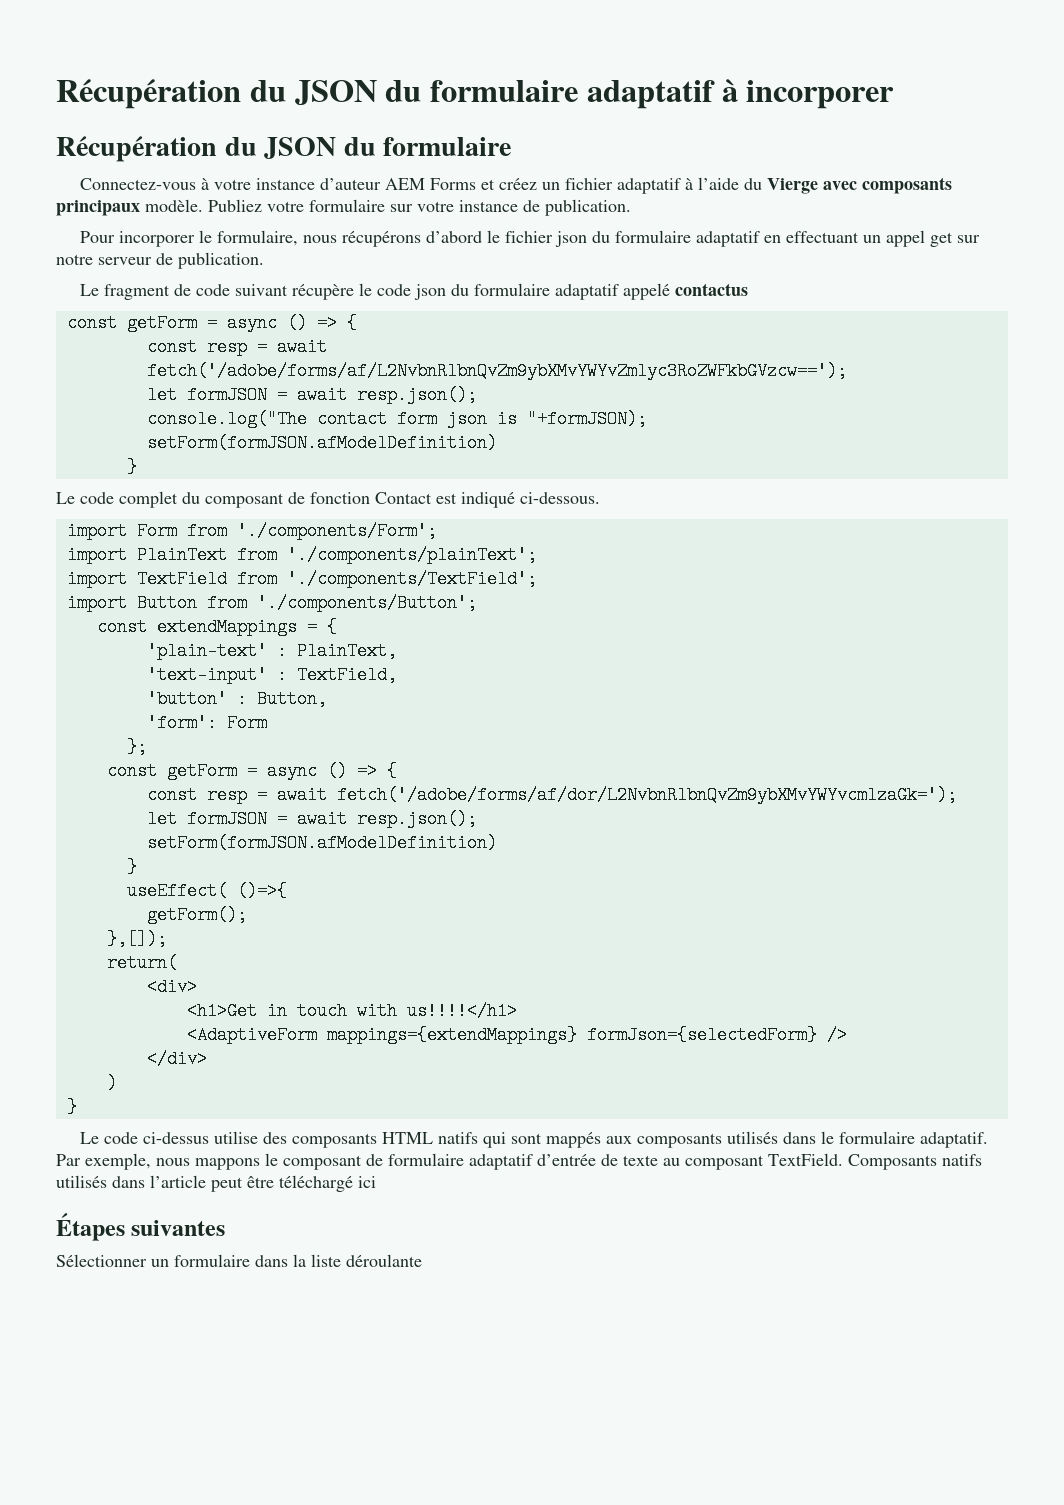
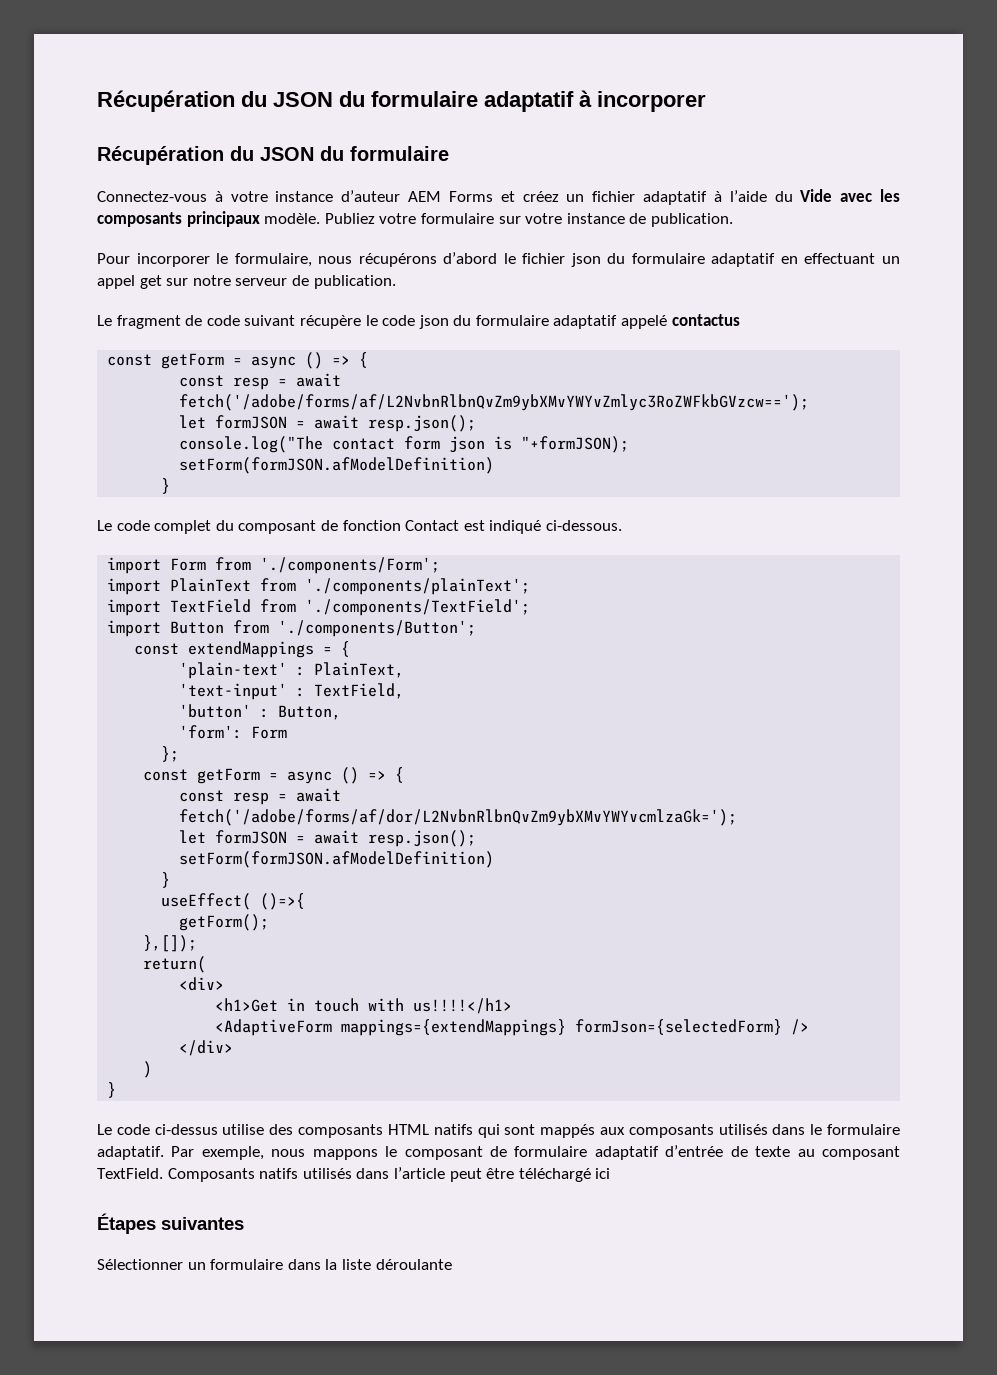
[767,178,858,194] Vierge avec -> [800,189,901,202] Vide avec les

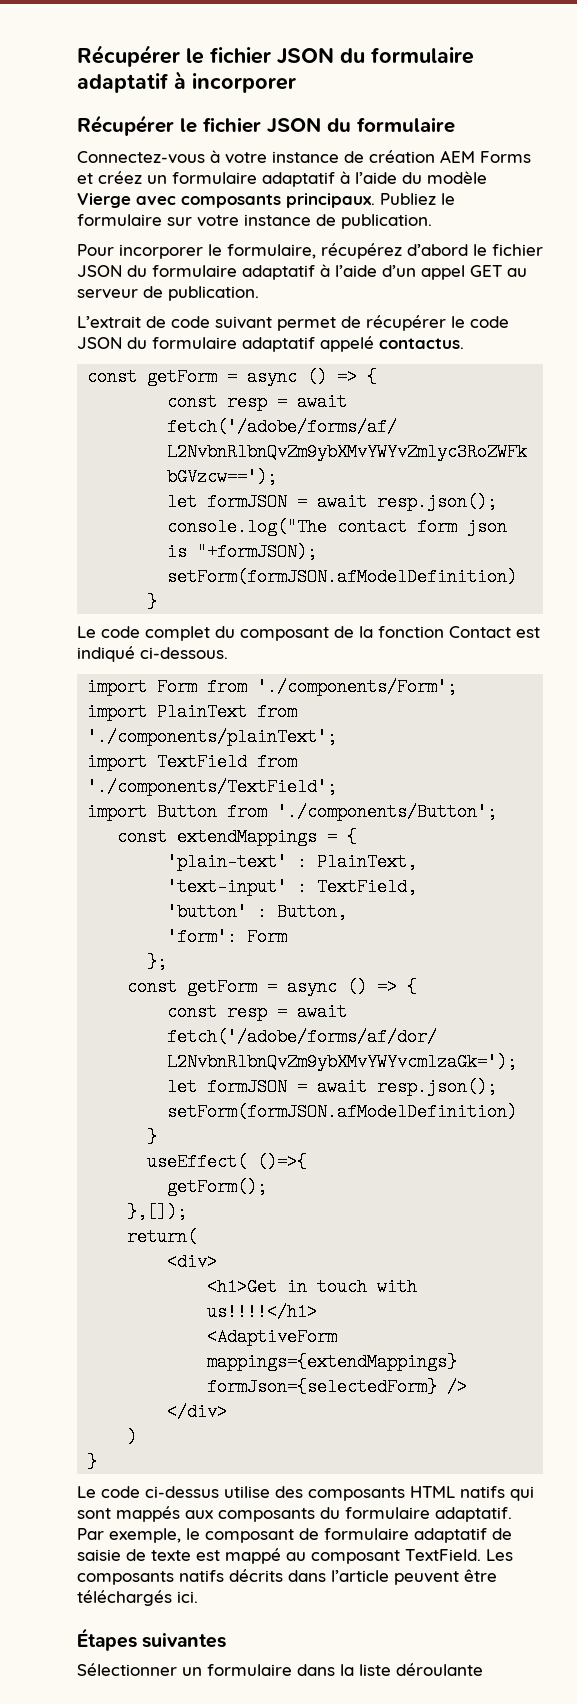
[97,90,267,112] Récupération du -> [77,45,271,67] Récupérer le fichier
[97,146,254,165] Récupération du -> [77,115,261,136] Récupérer le fichier
[341,190,401,202] d’auteur -> [344,150,435,163] de création
[592,191,636,202] fichier -> [172,172,257,184] formulaire
[800,189,901,202] [97,211,417,227] Vide avec les composants principaux modèle. Publiez votre -> [427,171,487,184] [77,193,455,208] modèle Vierge avec composants principaux. Publiez le
[318,253,437,267] nous récupérons -> [321,243,402,259] récupérez
[570,253,900,267] [97,275,231,289] json du formulaire adaptatif en effectuant un appel get sur notre -> [77,264,527,280] JSON du formulaire adaptatif à l’aide d’un appel GET au
[97,315,181,329] Le fragment -> [77,316,141,328] L’extrait
[299,315,361,329] récupère -> [277,315,446,331] permet de récupérer
[418,315,449,329] json -> [77,337,122,349] JSON
[671,314,740,326] contactus -> [379,338,464,349] contactus.
(338, 525) none -> [359,626,373,638] la
[718,1124,823,1135] utilisés dans le -> [320,1507,340,1519] du
[271,1149,378,1160] nous mappons -> (181, 1535) none
[665,1145,901,1160] [97,1167,611,1182] d’entrée de texte au composant TextField. Composants natifs utilisés dans l’article peut être téléchargé ici -> [492,1528,512,1540] [77,1548,513,1564] [77,1569,497,1585] [77,1590,198,1606] de saisie de texte est mappé au composant TextField. Les composants natifs décrits dans l’article peuvent être téléchargés ici.

